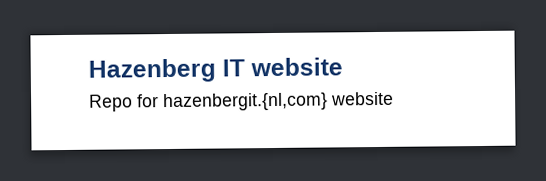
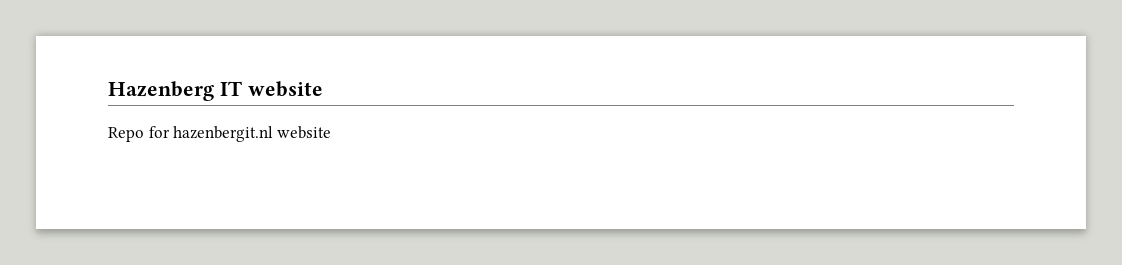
[163,92,328,112] hazenbergit.{nl,com} -> [173,126,274,142] hazenbergit.nl

